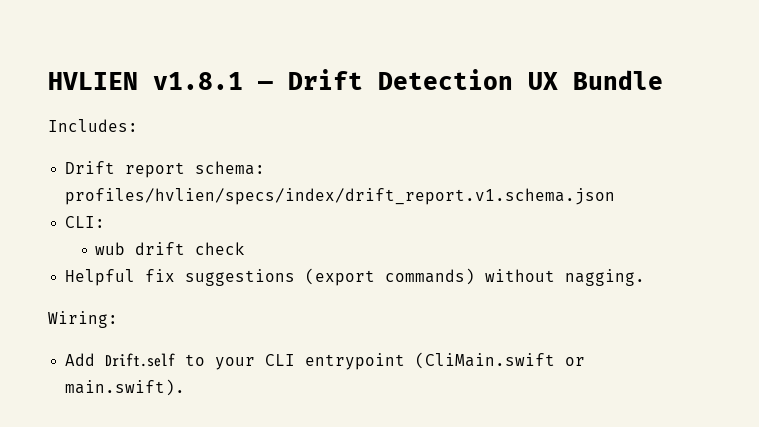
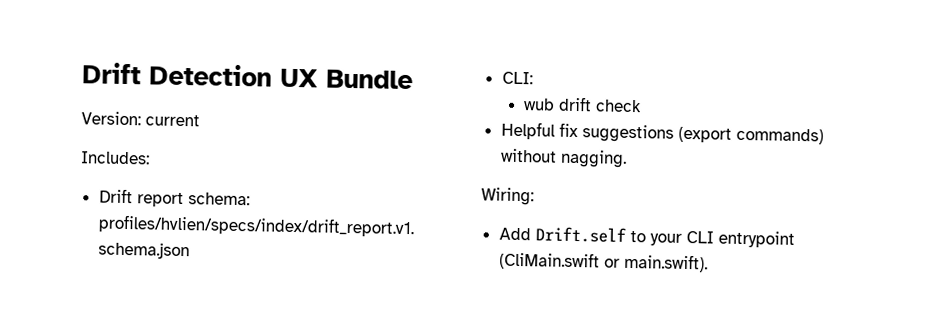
[48,72,273,90] HVLIEN v1.8.1 — -> (82, 73) none
(663, 80) none -> [81,111,200,127] // Version: current

